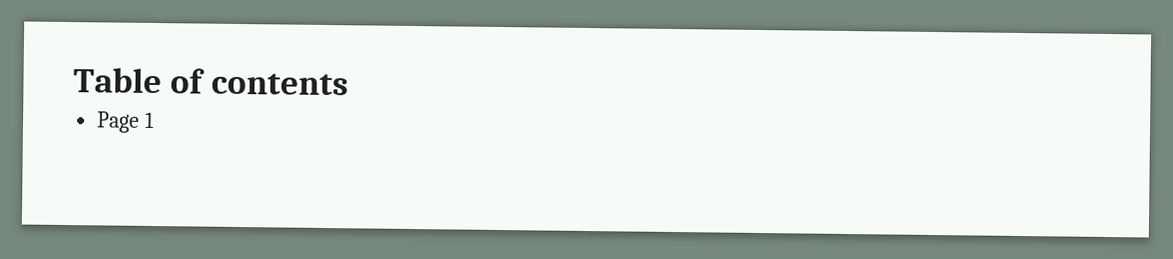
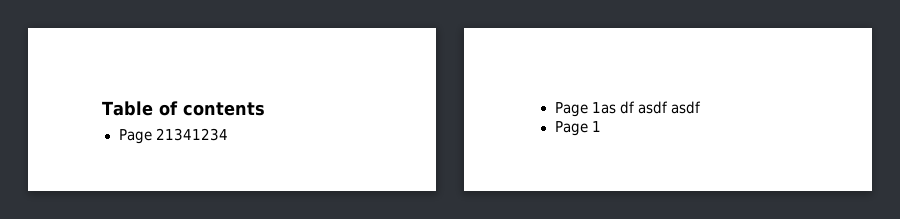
(349, 84) none -> [118,128,228,144] [554,101,701,117] // Page 21341234 // Page 1as df asdf asdf

